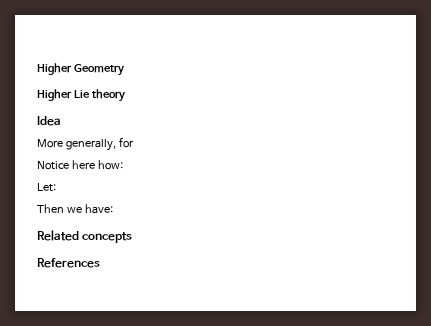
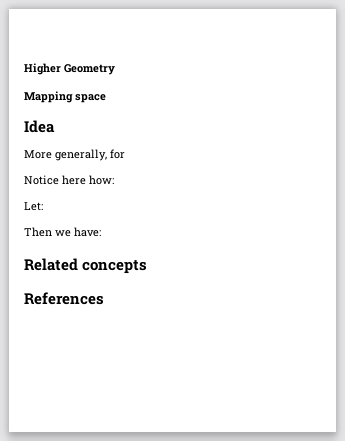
[37,89,125,102] Higher Lie theory -> [24,91,106,103] Mapping space

